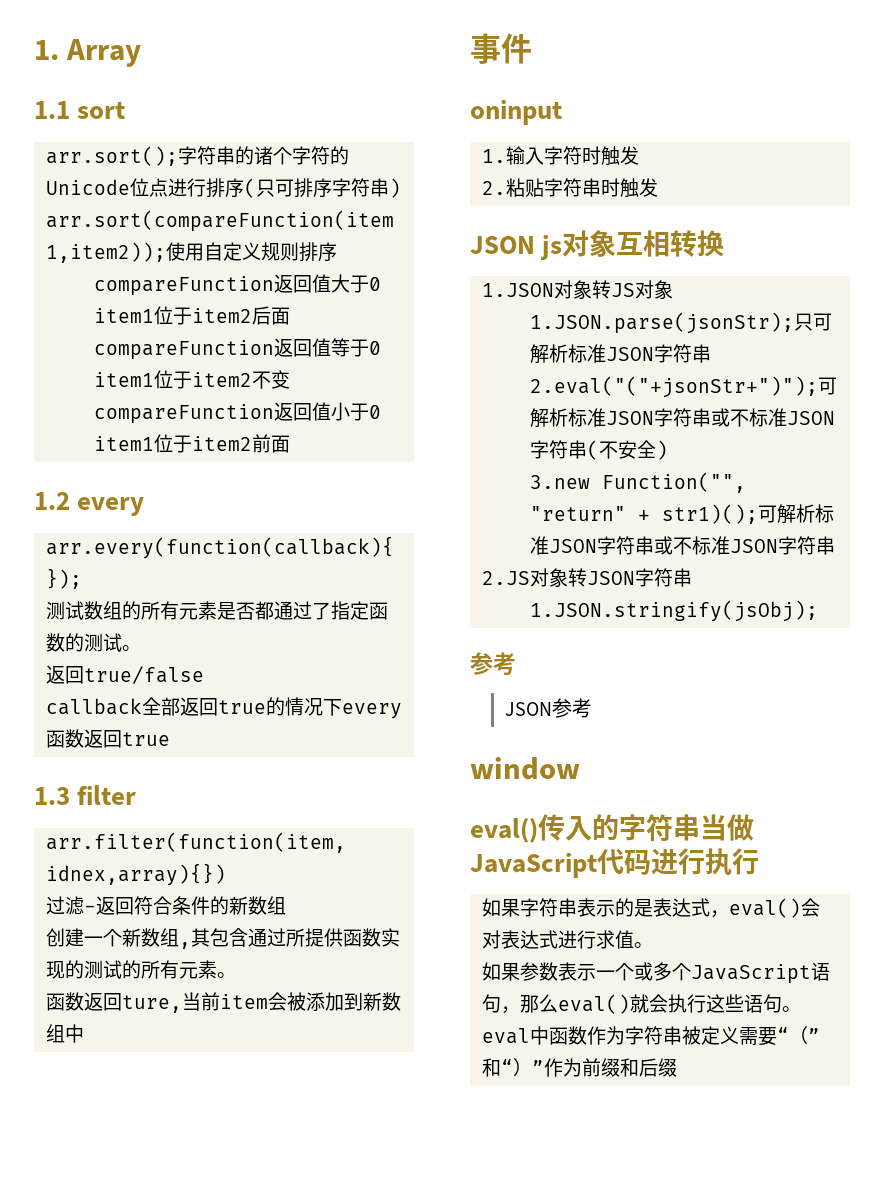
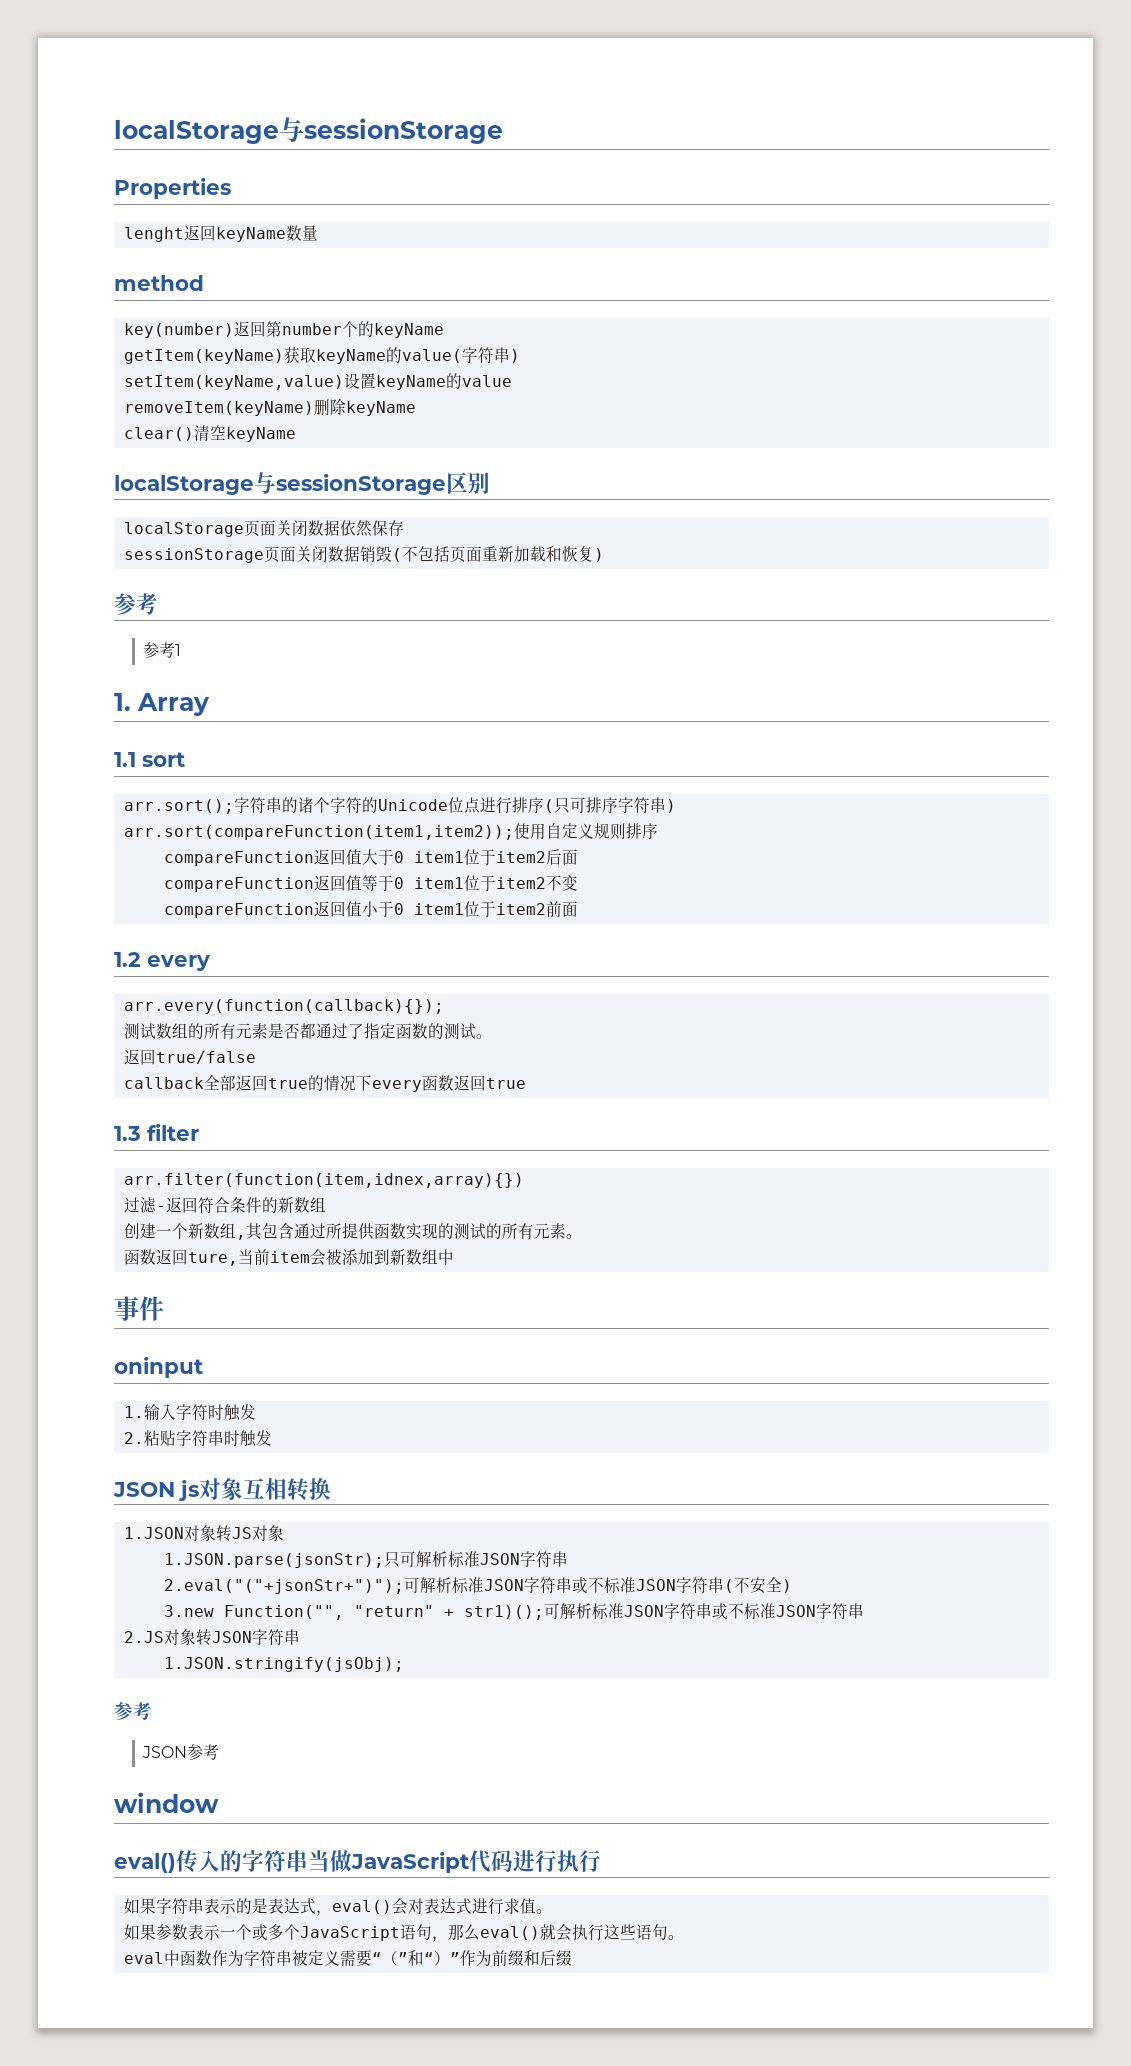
(34, 50) none -> [114,117,503,144] [114,178,231,199] [123,225,318,242] [114,275,204,291] [123,321,444,338] [123,346,520,364] [123,373,512,390] [123,399,416,416] [123,425,296,442] [114,472,490,495] [123,520,404,537] [123,546,604,563] [114,593,158,615] [143,642,182,658] localStorage与sessionStorage // Properties // lenght返回keyName数量 // method // key(number)返回第number个的keyName // getItem(keyName)获取keyName的value(字符串) // setItem(keyName,value)设置keyName的value // removeItem(keyName)删除keyName // clear()清空keyName // localStorage与sessionStorage区别 // localStorage页面关闭数据依然保存 // sessionStorage页面关闭数据销毁(不包括页面重新加载和恢复) // 参考 // 参考1 //

